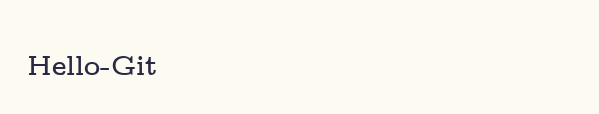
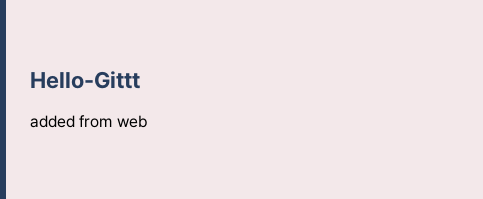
[27,56,158,75] Hello-Git -> [30,71,140,89] [30,115,147,128] Hello-Gittt // added from web

